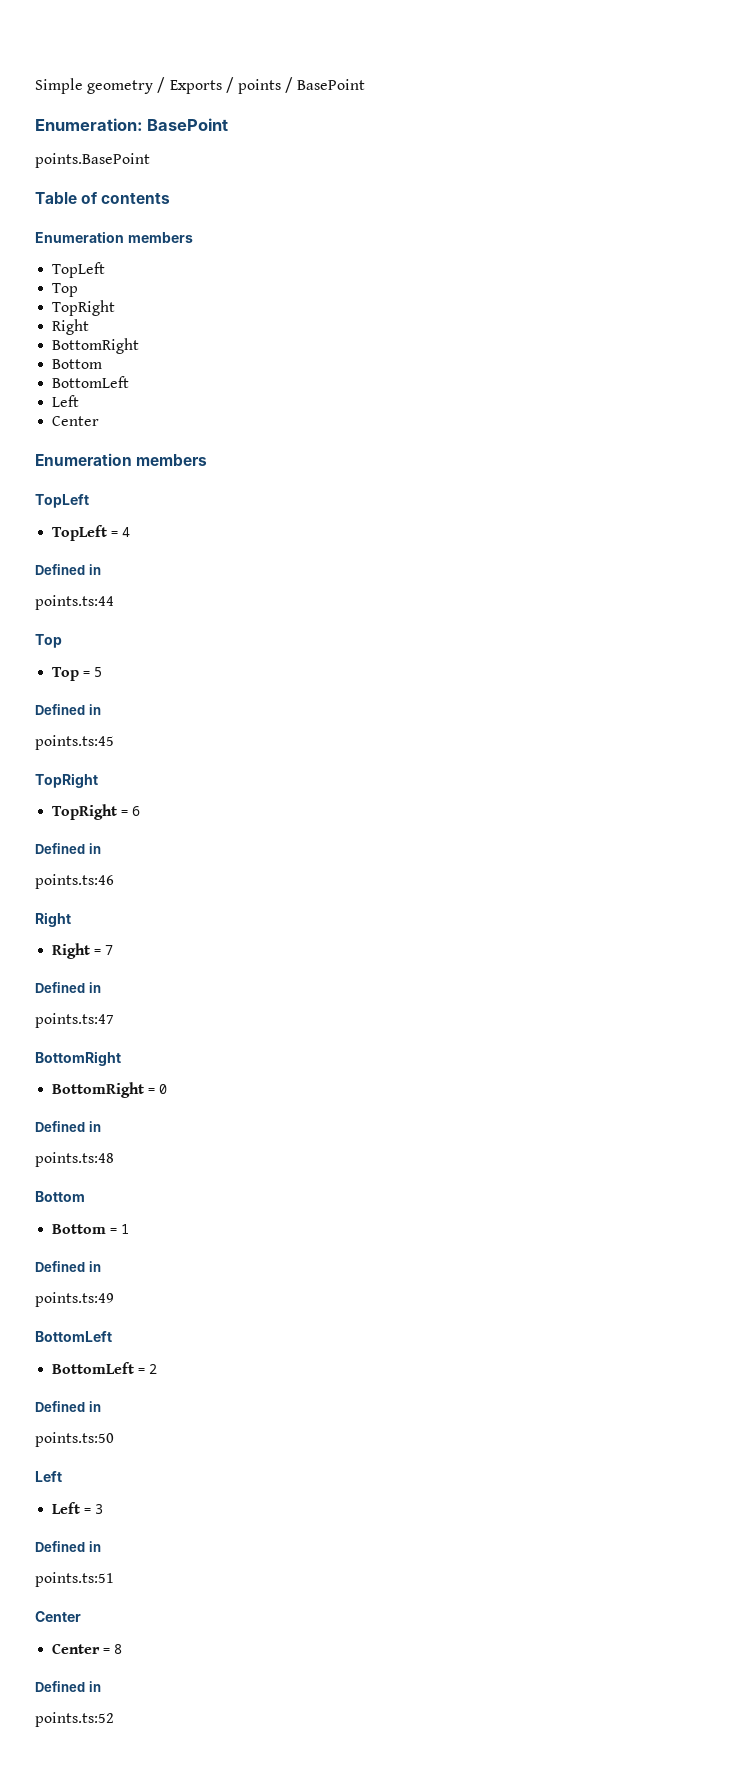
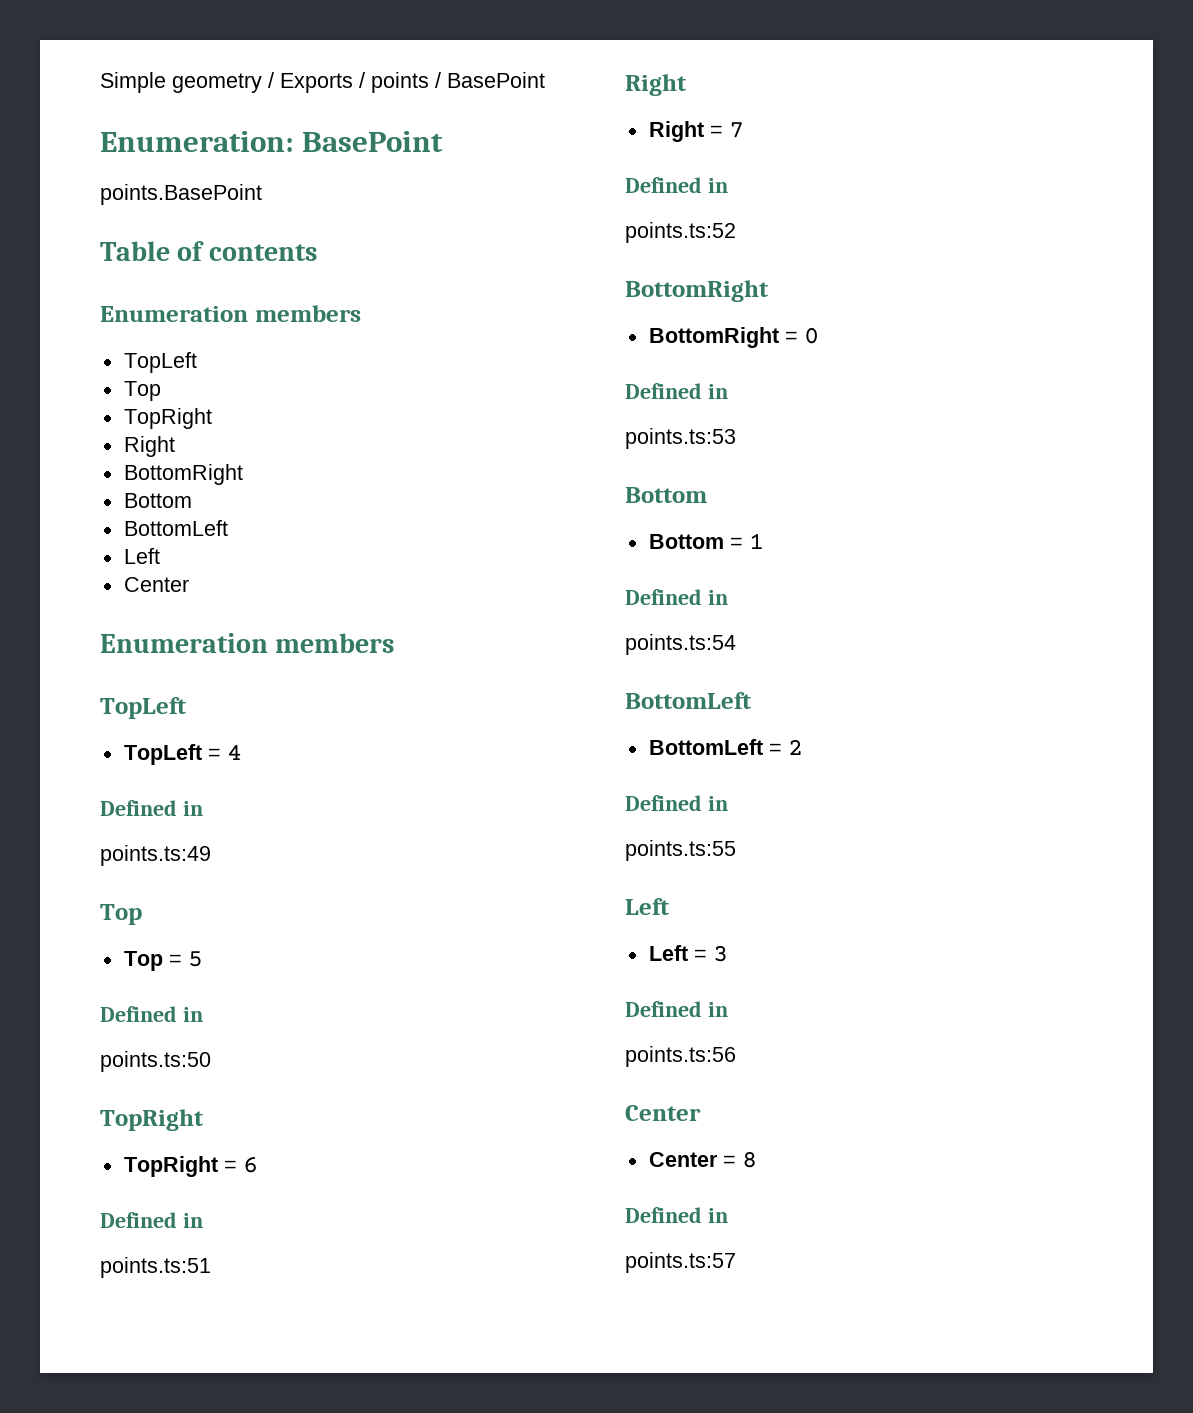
[35,595,114,610] points.ts:44 -> [100,845,211,866] points.ts:49
[35,735,114,750] points.ts:45 -> [100,1051,211,1072] points.ts:50
[35,874,114,889] points.ts:46 -> [100,1257,211,1278] points.ts:51
[35,1013,114,1028] points.ts:47 -> [625,222,736,243] points.ts:52
[35,1152,114,1167] points.ts:48 -> [625,428,736,449] points.ts:53
[35,1292,114,1307] points.ts:49 -> [625,634,736,655] points.ts:54
[35,1432,114,1447] points.ts:50 -> [625,840,736,861] points.ts:55
[35,1572,114,1587] points.ts:51 -> [625,1046,736,1067] points.ts:56
[35,1712,114,1727] points.ts:52 -> [625,1252,736,1273] points.ts:57

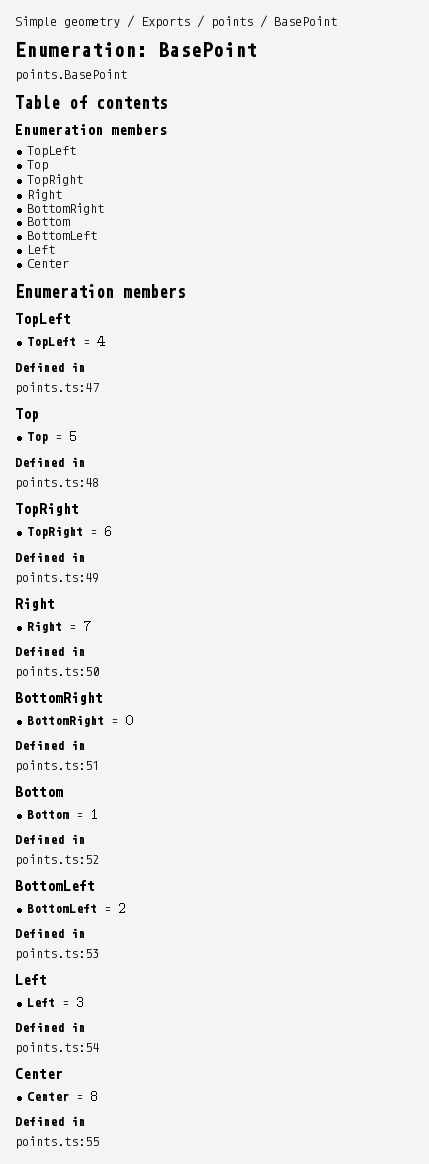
[100,845,211,866] points.ts:49 -> [15,382,99,395] points.ts:47
[100,1051,211,1072] points.ts:50 -> [15,477,99,490] points.ts:48
[100,1257,211,1278] points.ts:51 -> [15,572,99,585] points.ts:49
[625,222,736,243] points.ts:52 -> [15,666,99,679] points.ts:50
[625,428,736,449] points.ts:53 -> [15,760,99,773] points.ts:51
[625,634,736,655] points.ts:54 -> [15,854,99,867] points.ts:52
[625,840,736,861] points.ts:55 -> [15,948,99,961] points.ts:53
[625,1046,736,1067] points.ts:56 -> [15,1042,99,1055] points.ts:54
[625,1252,736,1273] points.ts:57 -> [15,1136,99,1149] points.ts:55

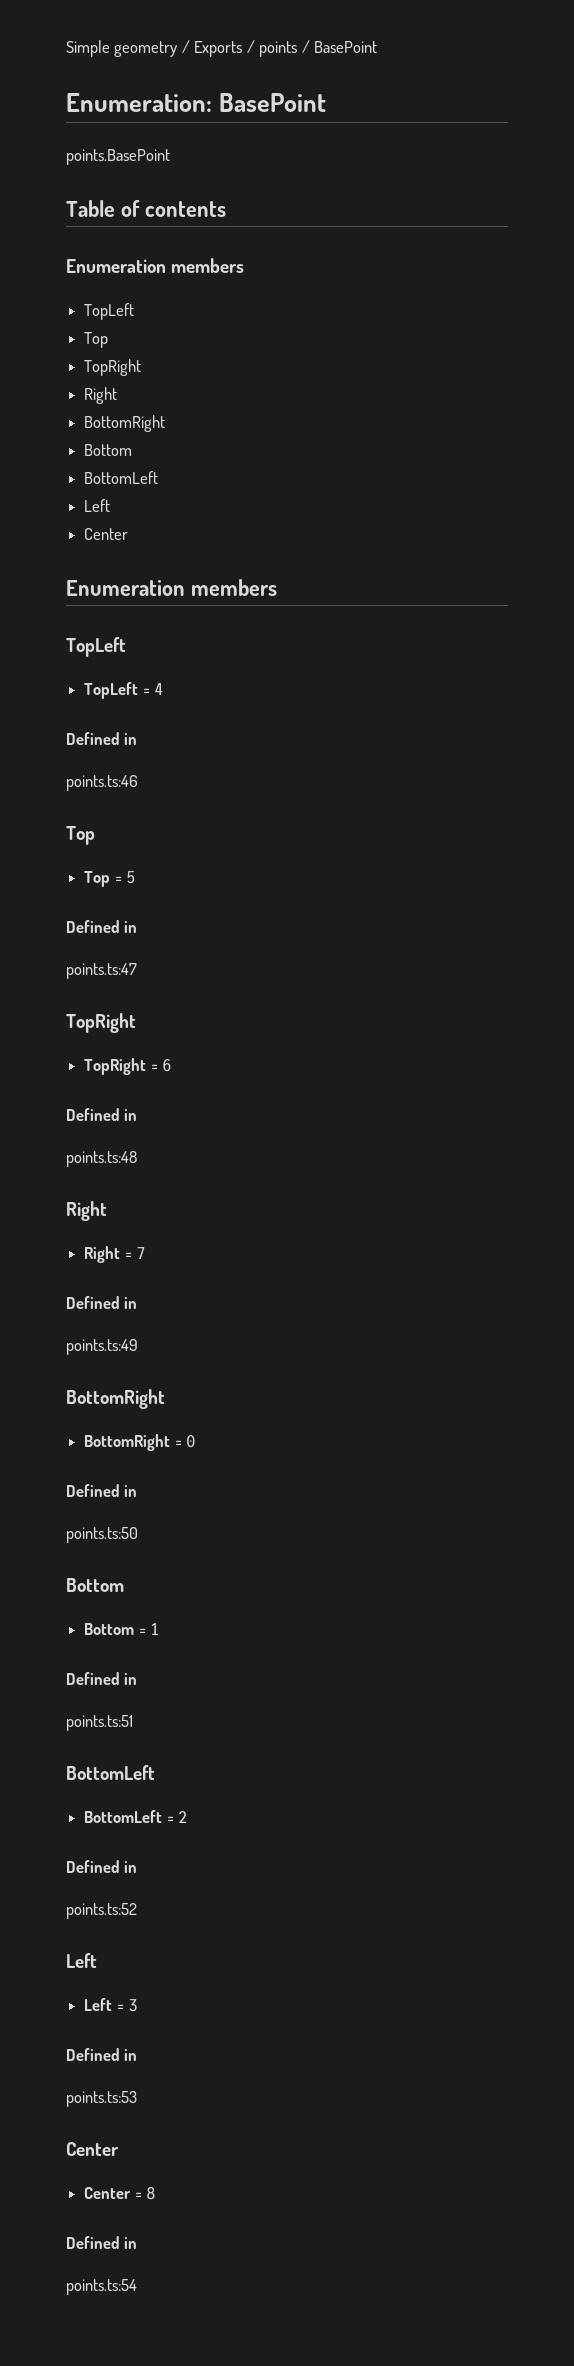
[15,382,99,395] points.ts:47 -> [66,775,138,791] points.ts:46
[15,477,99,490] points.ts:48 -> [66,963,137,979] points.ts:47
[15,572,99,585] points.ts:49 -> [66,1151,137,1167] points.ts:48
[15,666,99,679] points.ts:50 -> [66,1339,138,1355] points.ts:49
[15,760,99,773] points.ts:51 -> [66,1527,138,1543] points.ts:50
[15,854,99,867] points.ts:52 -> [66,1715,133,1731] points.ts:51
[15,948,99,961] points.ts:53 -> [66,1903,137,1919] points.ts:52
[15,1042,99,1055] points.ts:54 -> [66,2091,137,2107] points.ts:53
[15,1136,99,1149] points.ts:55 -> [66,2279,137,2295] points.ts:54

